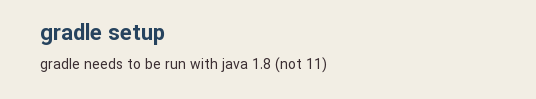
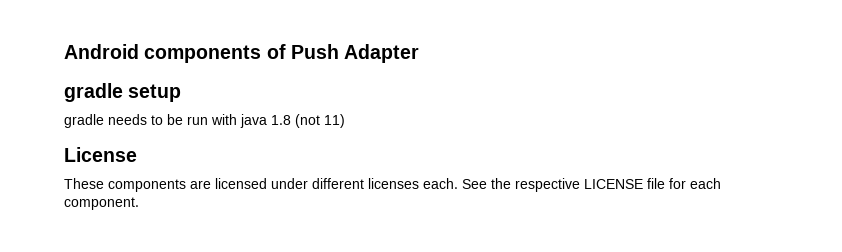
(40, 34) none -> [64,44,420,63] Android components of Push Adapter //
(327, 65) none -> [64,147,137,162] [64,178,721,192] [64,197,139,210] // License // These components are licensed under different licenses each. See the respective LICENSE file for each component.

